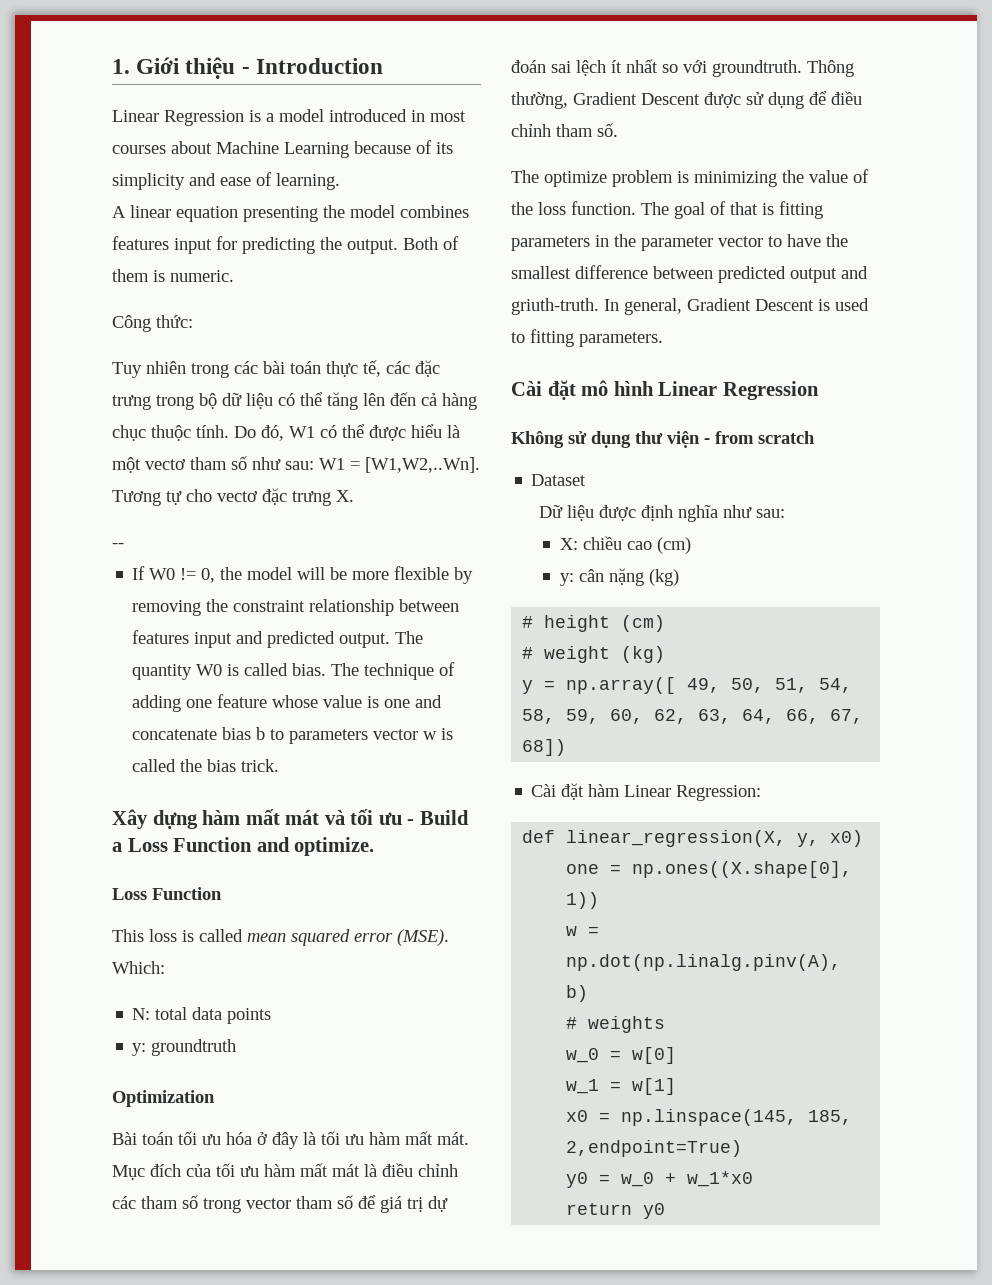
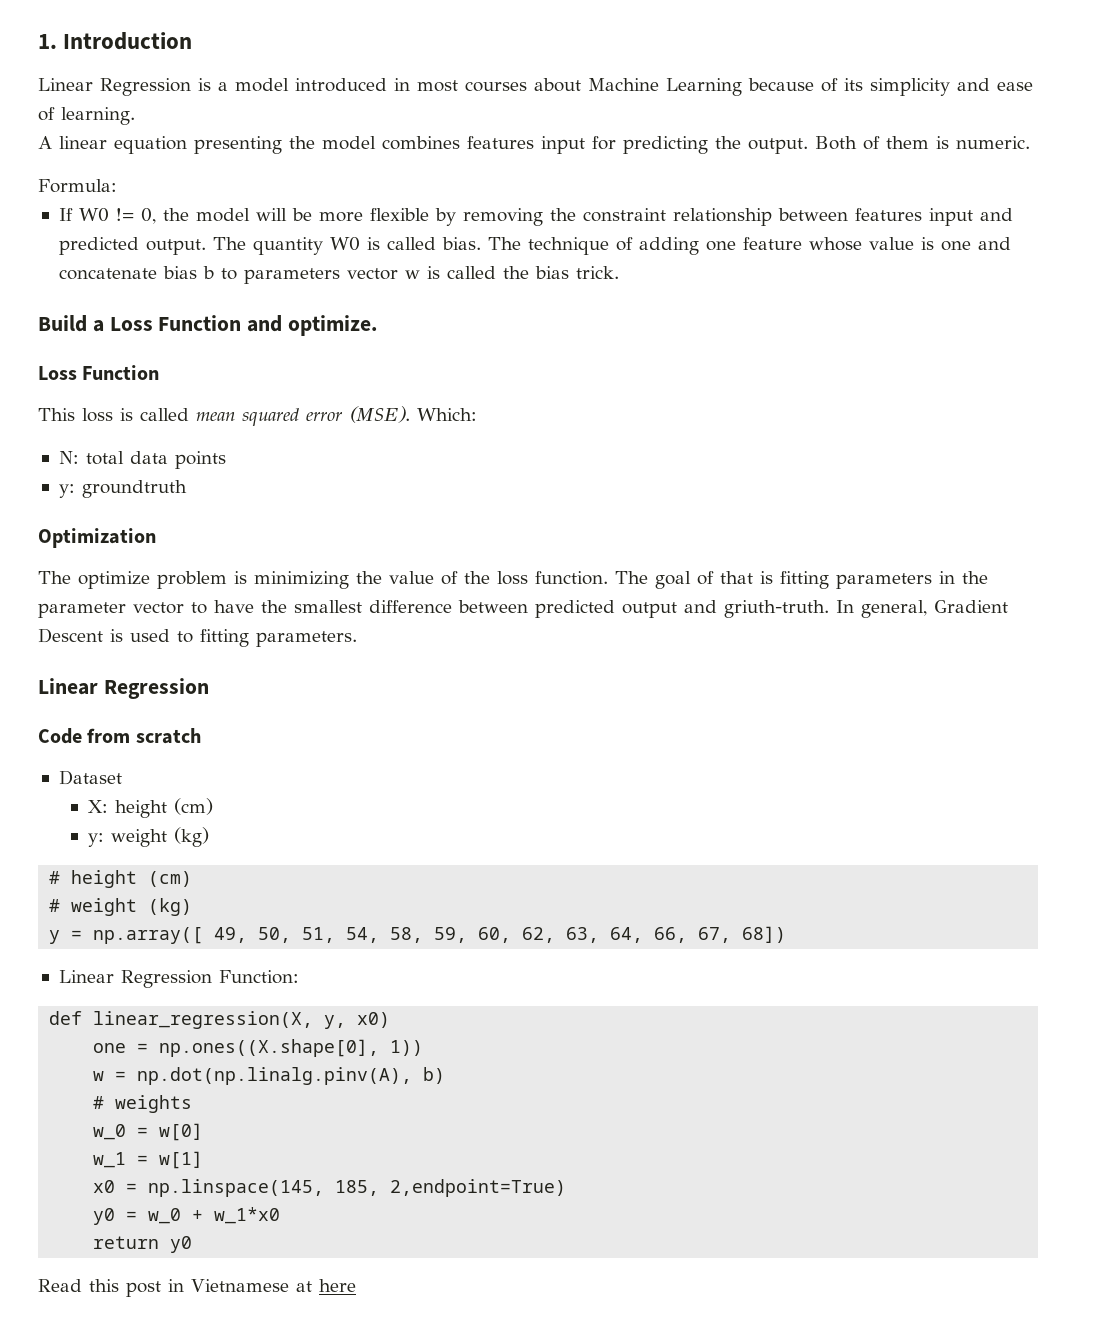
[136,57,250,79] Giới thiệu - -> (57, 41) none
[112,315,193,332] [112,360,440,378] [112,392,477,410] [112,424,460,441] [112,456,480,473] [112,488,354,506] [112,543,124,548] Công thức: // Tuy nhiên trong các bài toán thực tế, các đặc trưng trong bộ dữ liệu có thể tăng lên đến cả hàng chục thuộc tính. Do đó, W1 có thể được hiểu là một vectơ tham số như sau: W1 = [W1,W2,..Wn]. Tương tự cho vectơ đặc trưng X. // -- -> [38,179,117,193] Formula:
[112,809,415,829] Xây dựng hàm mất mát và tối ưu - -> (619, 272) none
[112,1131,469,1149] [112,1163,458,1180] [112,1195,448,1213] [511,59,854,77] [511,91,862,109] [511,123,618,137] // Bài toán tối ưu hóa ở đây là tối ưu hàm mất mát. Mục đích của tối ưu hàm mất mát là điều chỉnh các tham số trong vector tham số để giá trị dự đoán sai lệch ít nhất so với groundtruth. Thông thường, Gradient Descent được sử dụng để điều chỉnh tham số. -> (156, 538) none
[511,380,819,400] [511,431,815,448] [531,474,587,486] [539,505,786,522] Cài đặt mô hình Linear Regression // Không sử dụng thư viện - from scratch // Dataset // Dữ liệu được định nghĩa như sau: -> [38,678,209,699] [38,728,201,744] [58,770,122,785] Linear Regression // Code from scratch // Dataset
[582,536,652,550] chiều cao -> [114,800,167,818] height
[578,568,644,586] cân nặng -> [110,829,167,847] weight
[531,783,762,801] Cài đặt hàm Linear Regression: -> [58,970,299,988] Linear Regression Function:
(666, 1211) none -> [38,1279,356,1297] // Read this post in Vietnamese at here

